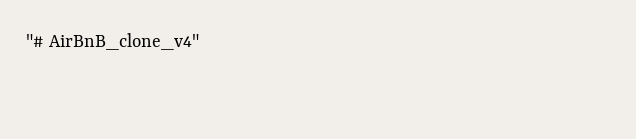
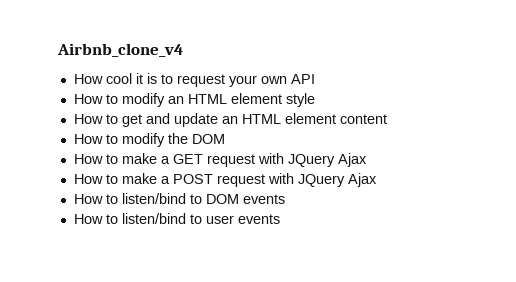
[26,33,200,50] "# AirBnB_clone_v4" -> [57,43,183,57] [73,73,315,87] [73,93,315,107] [73,113,387,127] [73,133,225,147] [73,153,367,167] [73,173,377,187] [73,193,285,204] [73,213,280,224] Airbnb_clone_v4 // How cool it is to request your own API // How to modify an HTML element style // How to get and update an HTML element content // How to modify the DOM // How to make a GET request with JQuery Ajax // How to make a POST request with JQuery Ajax // How to listen/bind to DOM events // How to listen/bind to user events

